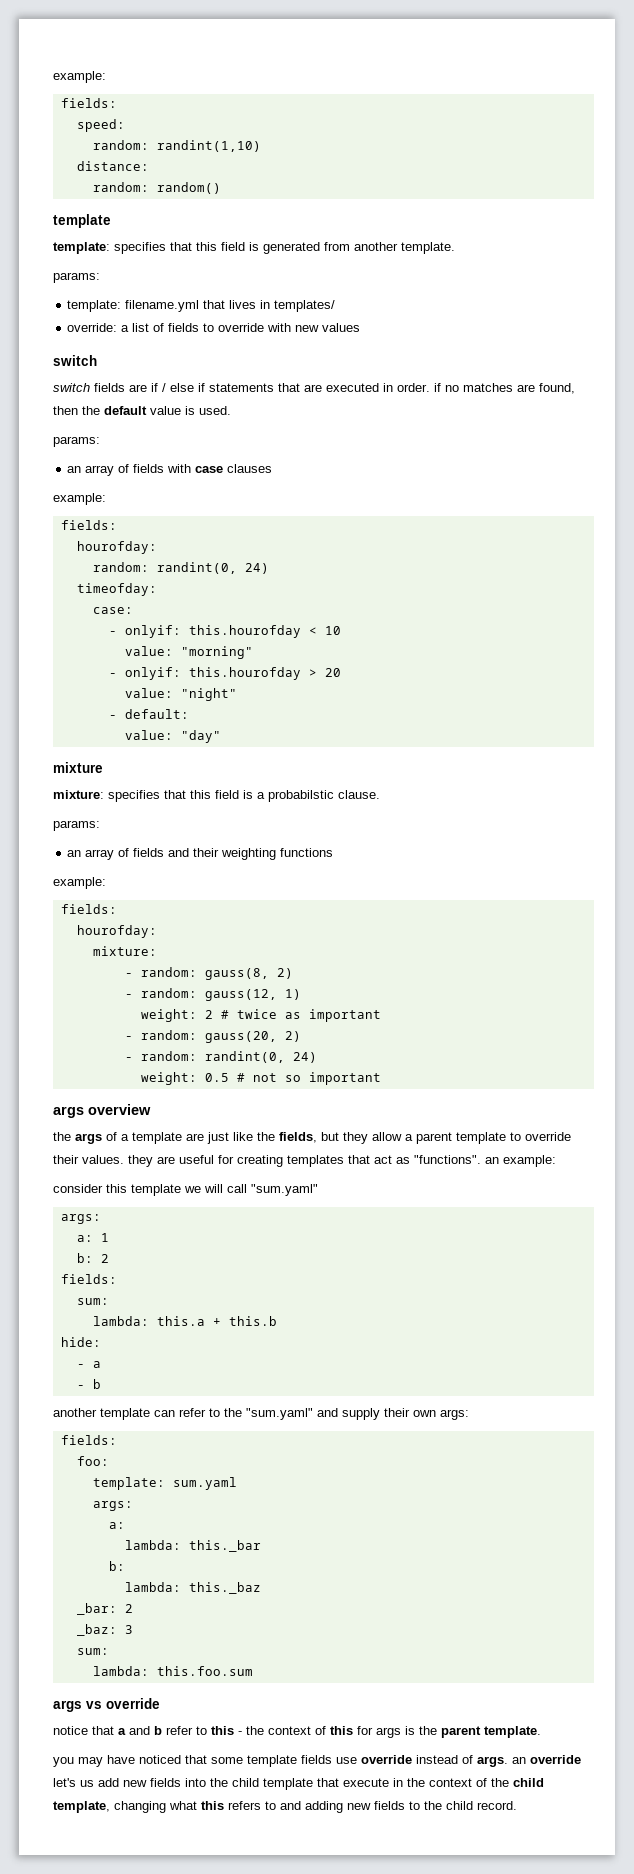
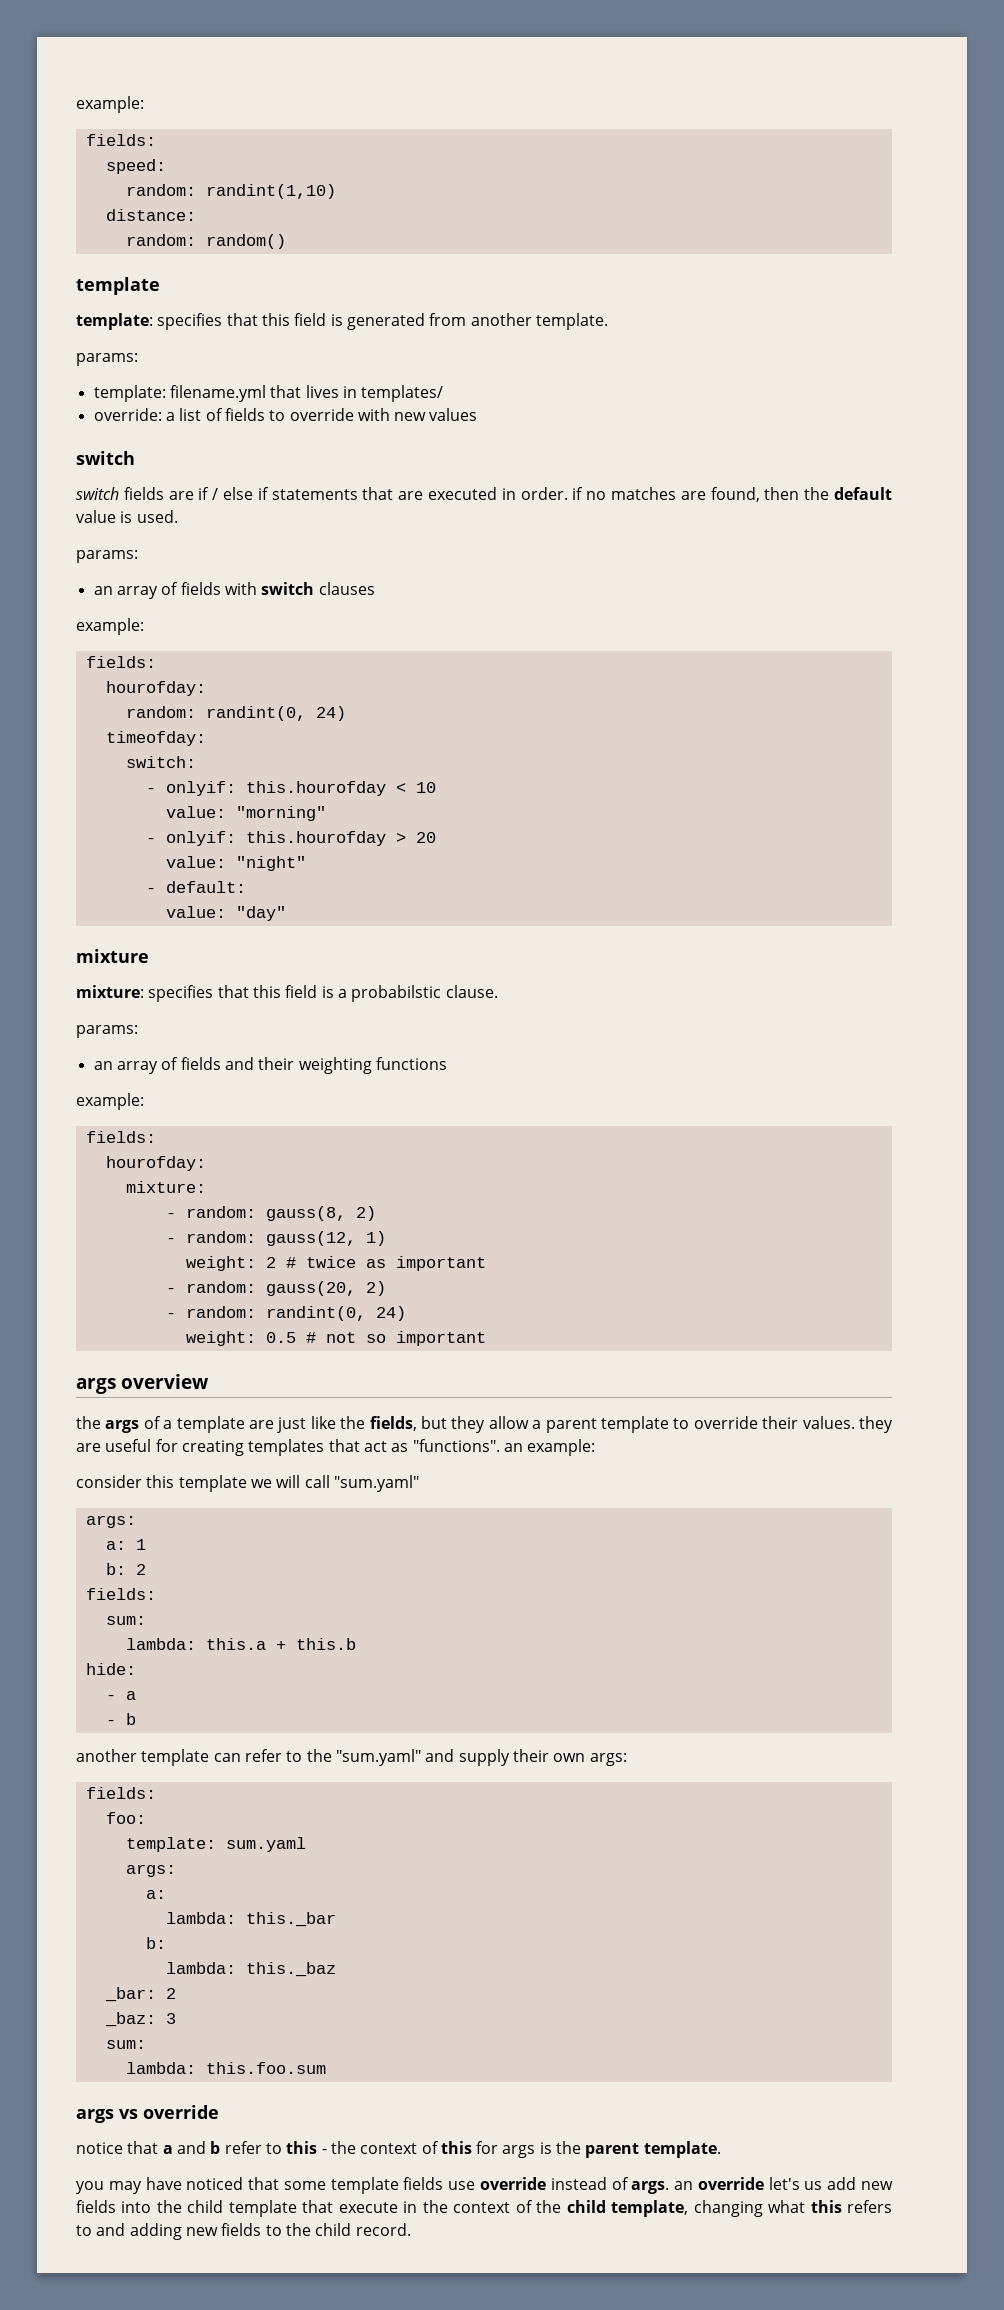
[195,466,224,473] case -> [261,582,315,595] switch
[92,607,133,614] case: -> [125,756,196,768] switch:

